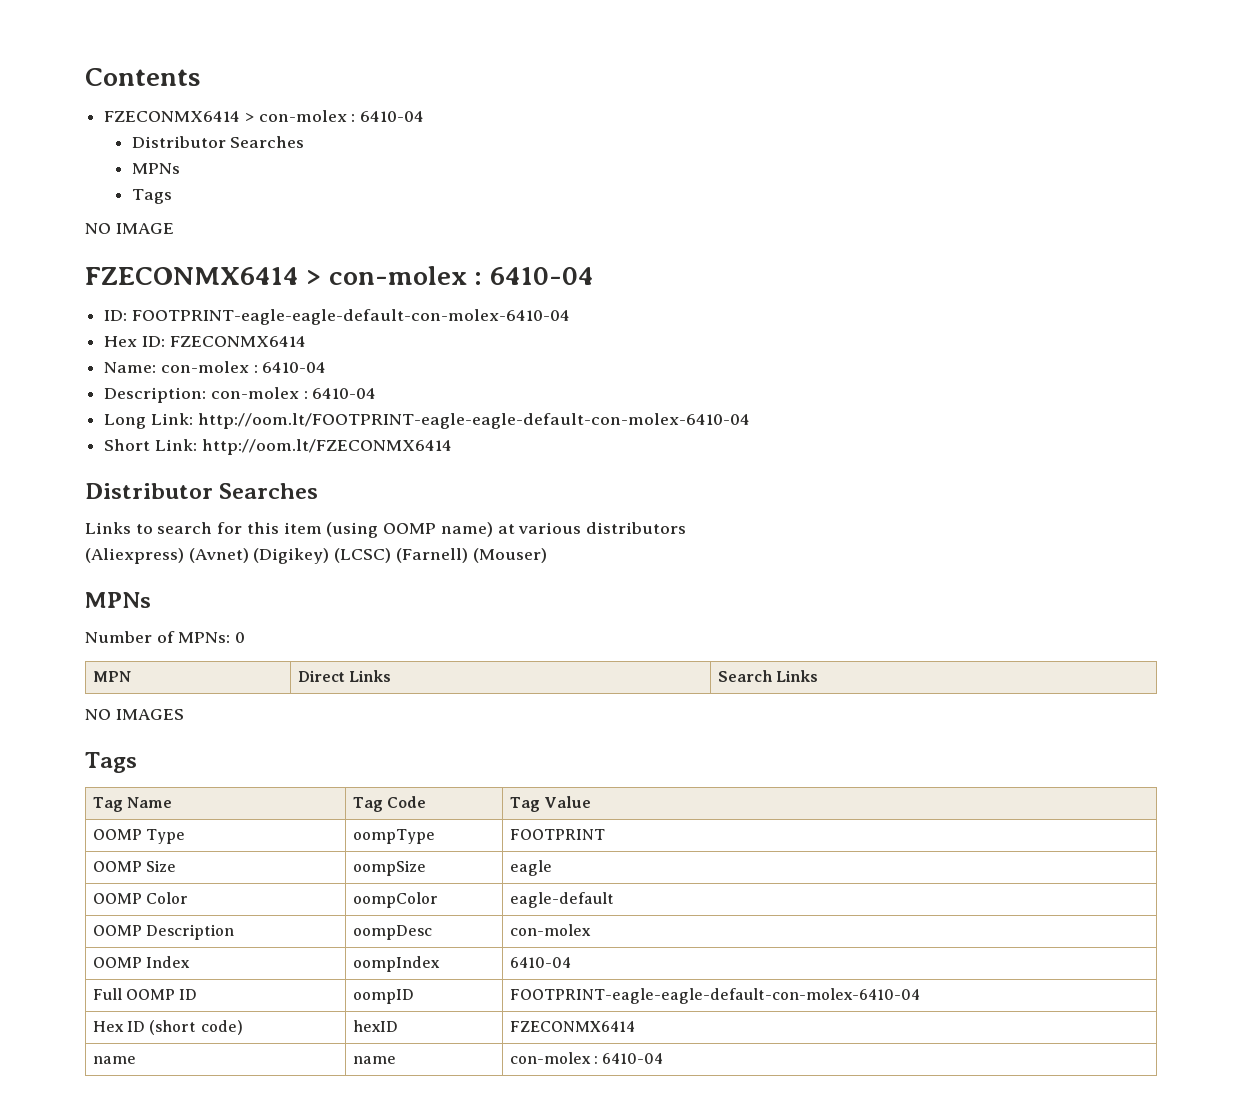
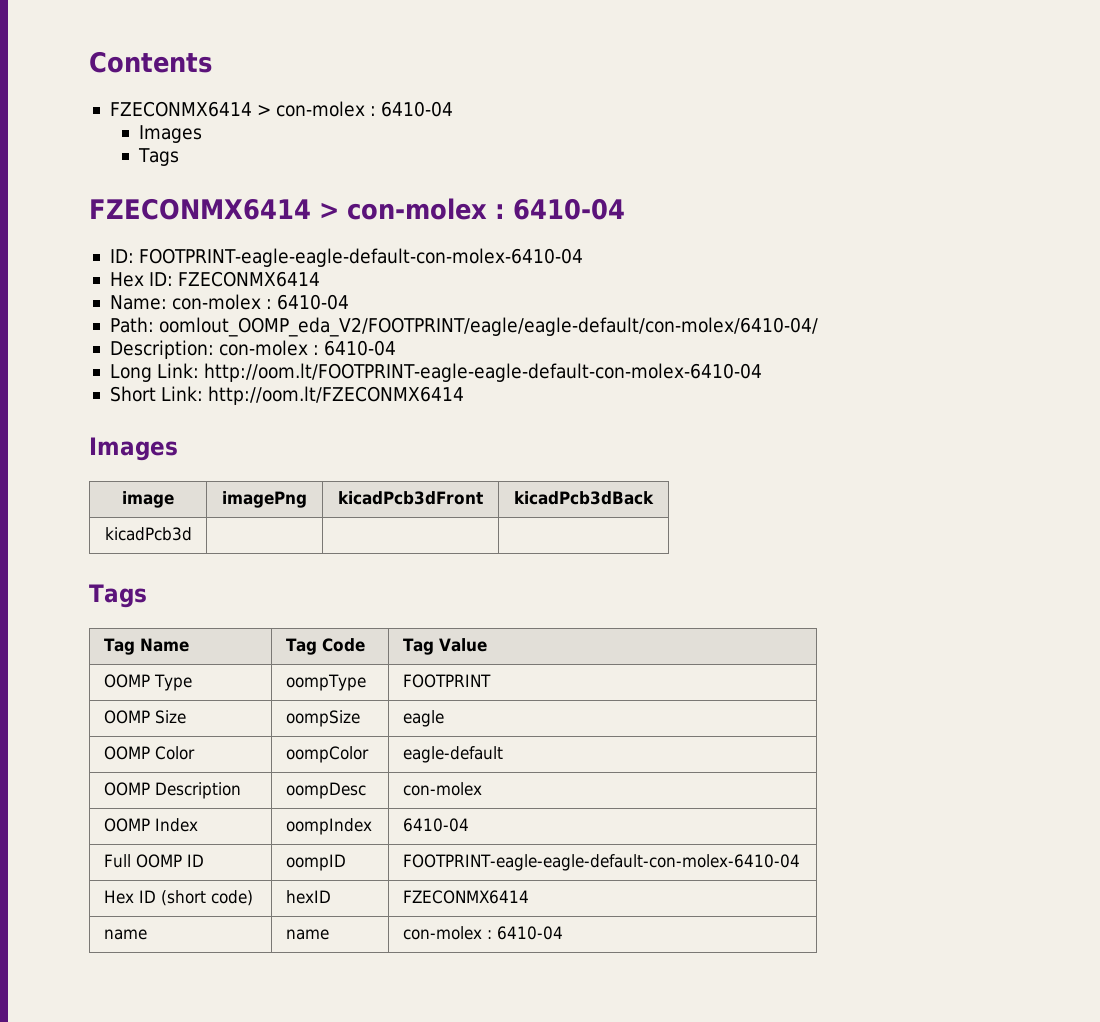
[131,136,305,148] [131,163,180,174] [131,189,172,204] [85,223,174,234] Distributor Searches // MPNs // Tags // NO IMAGE -> [138,125,202,143] [137,148,179,166] Images // Tags
(327, 367) none -> [109,317,819,337] // Path: oomlout_OOMP_eda_V2/FOOTPRINT/eagle/eagle-default/con-molex/6410-04/
[85,483,319,499] [85,522,686,538] [85,548,547,564] [85,592,151,608] [85,631,246,643] [92,671,131,682] [297,670,392,682] [717,670,819,682] [85,709,184,720] Distributor Searches // Links to search for this item (using OOMP name) at various distributors // (Aliexpress) (Avnet) (Digikey) (LCSC) (Farnell) (Mouser) // MPNs // Number of MPNs: 0 // MPN | Direct Links | Search Links // NO IMAGES -> [89,437,178,461] [122,491,174,508] [222,491,307,508] [338,491,484,505] [514,491,654,505] [104,527,192,541] Images // image | imagePng | kicadPcb3dFront | kicadPcb3dBack // kicadPcb3d | | |

